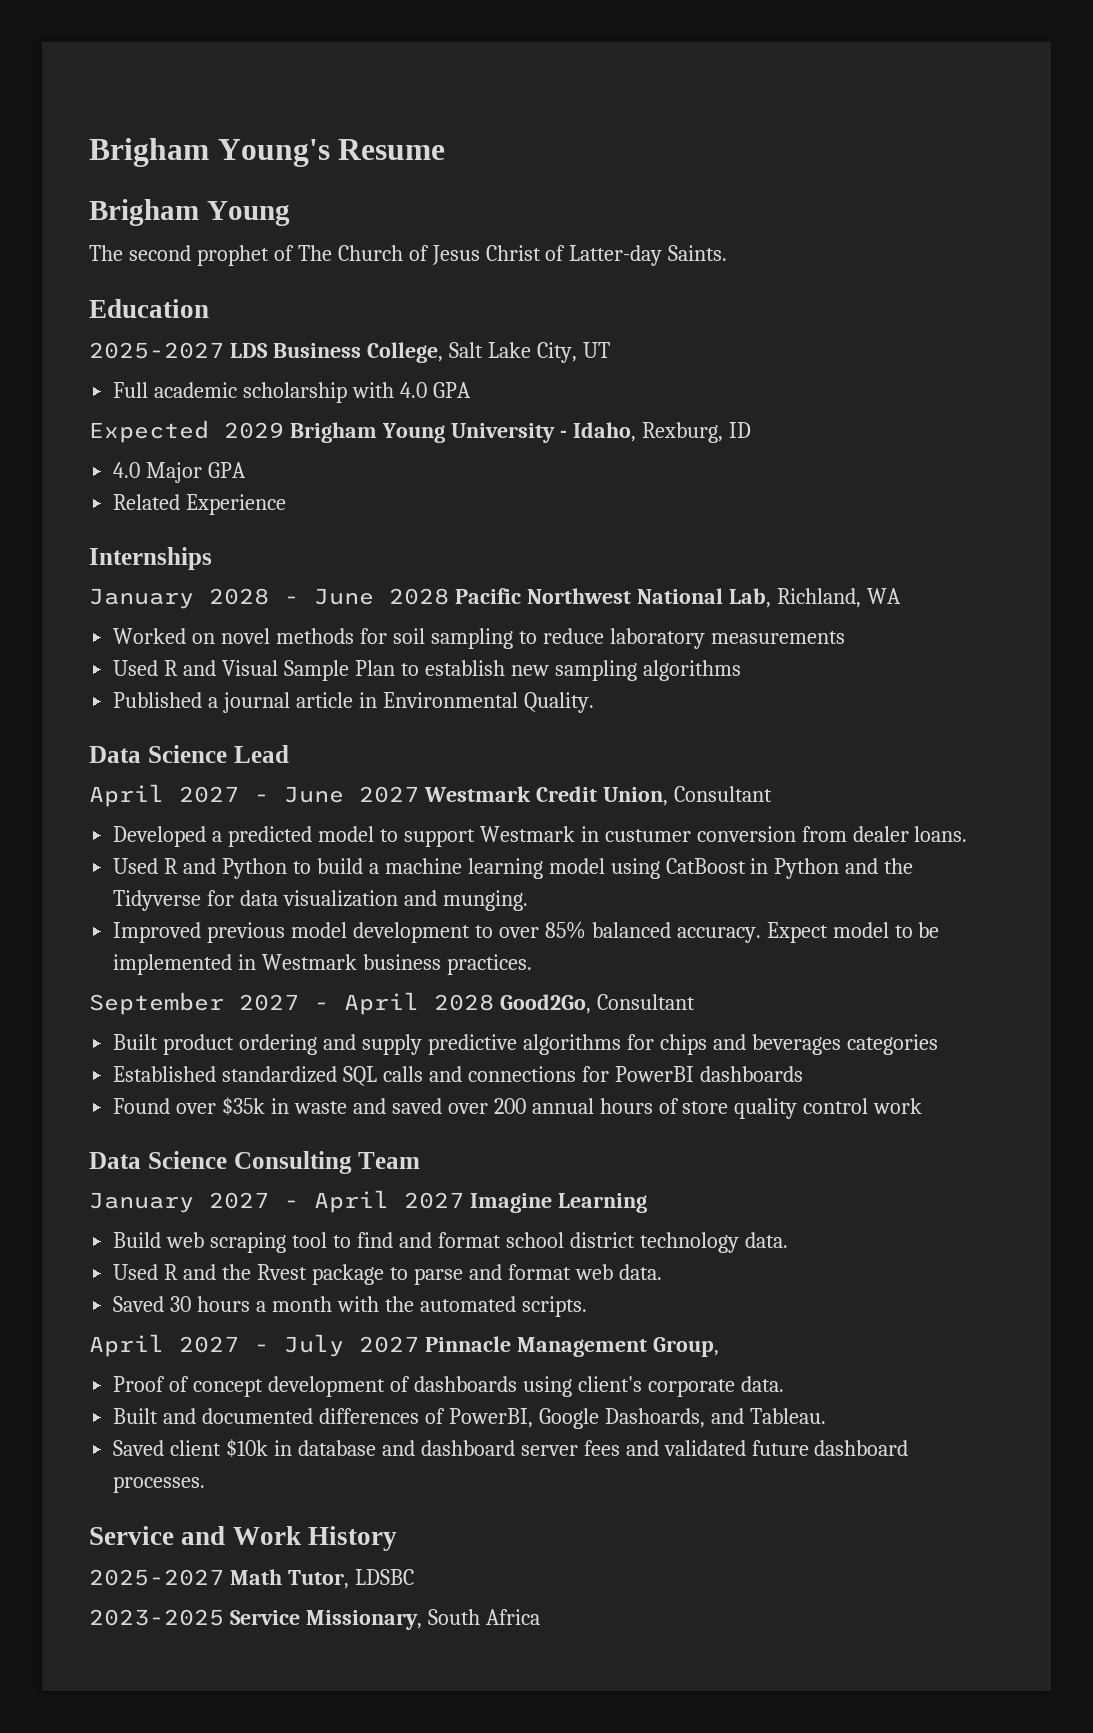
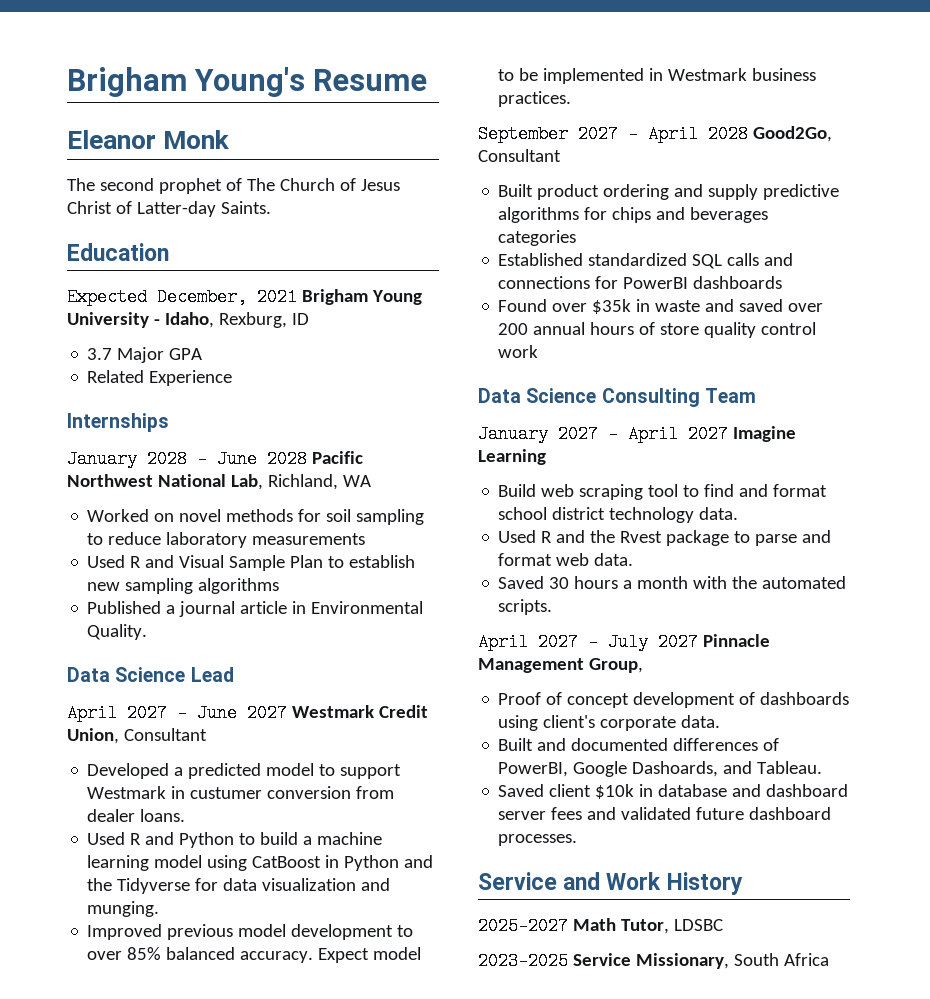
[89,199,290,226] Brigham Young -> [67,130,230,149] Eleanor Monk
[89,342,610,363] [113,382,471,403] // 2025-2027 LDS Business College, Salt Lake City, UT // Full academic scholarship with 4.0 GPA -> (169, 252) none
[224,422,284,439] 2029 -> [157,288,297,306] December, 2021
[113,462,141,478] 4.0 -> [87,348,113,360] 3.7

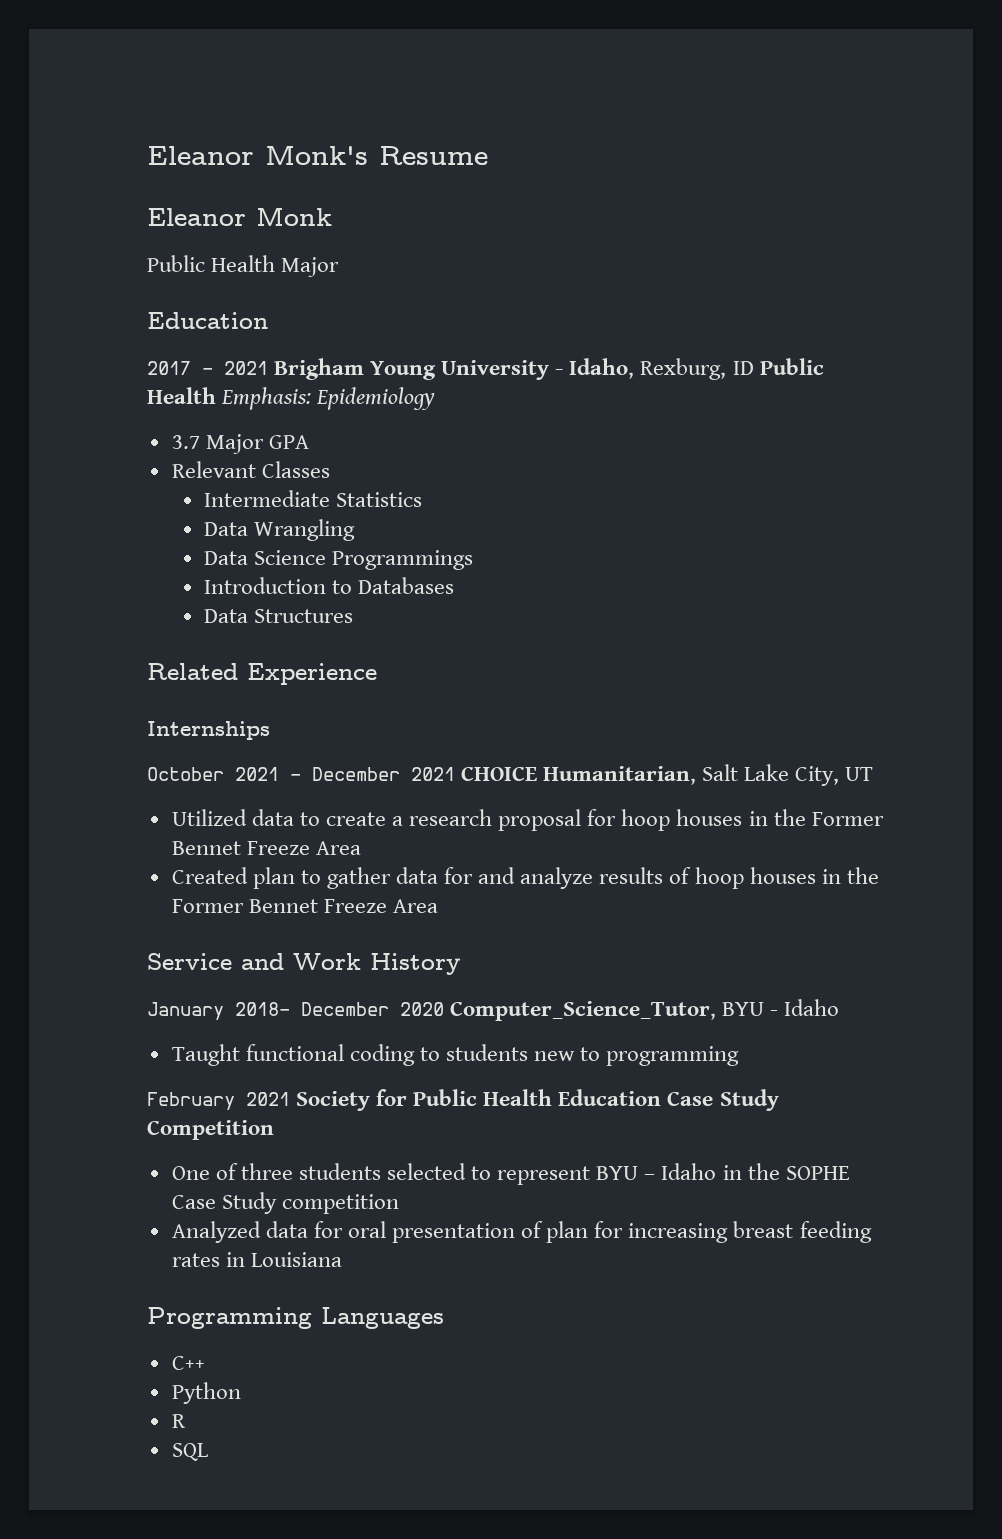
[67,67,306,97] Brigham Young's -> [147,145,368,165] Eleanor Monk's
[67,178,400,194] [67,201,271,217] The second prophet of The Church of Jesus Christ of Latter-day Saints. -> [147,255,340,277] Public Health Major
[67,288,247,306] Expected December, -> [147,361,213,375] 2017 -
(309, 319) none -> [759,358,824,375] [147,387,436,410] Public Health Emphasis: Epidemiology
[87,370,233,386] [67,413,169,432] [67,450,363,468] [67,474,371,490] [87,509,425,525] [87,532,366,548] [87,555,416,571] [87,578,280,594] [87,601,424,617] [87,624,148,640] [67,667,234,682] [67,704,428,722] [67,728,207,744] [87,763,402,779] [87,786,395,799] [87,809,186,822] [87,832,383,848] [87,855,434,871] [87,878,391,894] [87,901,160,917] [87,924,414,940] [87,947,422,963] [498,68,817,84] [498,91,572,107] [478,125,832,143] [478,149,561,162] [498,184,840,200] [498,207,769,223] [498,230,577,246] [498,253,794,269] [498,276,783,289] [498,299,824,314] [498,322,817,338] [498,345,539,358] [478,388,756,407] [478,425,796,443] [478,449,546,465] [498,484,828,500] [498,507,739,523] [498,530,832,546] [498,553,634,566] [498,576,847,589] [498,599,553,615] [478,633,770,651] [478,658,643,673] [498,692,850,708] [498,715,721,731] [498,738,780,751] [498,761,823,777] [498,784,849,799] [498,807,832,820] [498,834,578,846] [478,872,743,895] [478,917,723,935] [478,952,829,970] Related Experience // Internships // January 2028 - June 2028 Pacific Northwest National Lab, Richland, WA // Worked on novel methods for soil sampling to reduce laboratory measurements // Used R and Visual Sample Plan to establish new sampling algorithms // Published a journal article in Environmental Quality. // Data Science Lead // April 2027 - June 2027 Westmark Credit Union, Consultant // Developed a predicted model to support Westmark in custumer conversion from dealer loans. // Used R and Python to build a machine learning model using CatBoost in Python and the Tidyverse for data visualization and munging. // Improved previous model development to over 85% balanced accuracy. Expect model to be implemented in Westmark business practices. // September 2027 - April 2028 Good2Go, Consultant // Built product ordering and supply predictive algorithms for chips and beverages categories // Established standardized SQL calls and connections for PowerBI dashboards // Found over $35k in waste and saved over 200 annual hours of store quality control work // Data Science Consulting Team // January 2027 - April 2027 Imagine Learning // Build web scraping tool to find and format school district technology data. // Used R and the Rvest package to parse and format web data. // Saved 30 hours a month with the automated scripts. // April 2027 - July 2027 Pinnacle Management Group, // Proof of concept development of dashboards using client's corporate data. // Built and documented differences of PowerBI, Google Dashoards, and Tableau. // Saved client $10k in database and dashboard server fees and validated future dashboard processes. // Service and Work History // 2025-2027 Math Tutor, LDSBC // 2023-2025 Service Missionary, South Africa -> [171,461,330,478] [203,490,422,507] [203,519,355,541] [203,550,473,570] [203,577,454,594] [203,609,353,623] [147,663,377,685] [147,721,270,740] [147,764,874,786] [171,809,884,831] [171,841,361,855] [171,867,879,889] [171,899,438,913] [147,953,461,975] [147,999,840,1021] [171,1044,740,1066] [147,1089,779,1111] [147,1120,274,1140] [171,1163,850,1185] [171,1192,399,1214] [171,1221,872,1243] [171,1252,342,1267] [147,1307,444,1329] [171,1356,205,1370] [171,1382,241,1404] [171,1414,186,1428] [171,1443,208,1461] Relevant Classes // Intermediate Statistics // Data Wrangling // Data Science Programmings // Introduction to Databases // Data Structures // Related Experience // Internships // October 2021 - December 2021 CHOICE Humanitarian, Salt Lake City, UT // Utilized data to create a research proposal for hoop houses in the Former Bennet Freeze Area // Created plan to gather data for and analyze results of hoop houses in the Former Bennet Freeze Area // Service and Work History // January 2018- December 2020 Computer_Science_Tutor, BYU - Idaho // Taught functional coding to students new to programming // February 2021 Society for Public Health Education Case Study Competition // One of three students selected to represent BYU – Idaho in the SOPHE Case Study competition // Analyzed data for oral presentation of plan for increasing breast feeding rates in Louisiana // Programming Languages // C++ // Python // R // SQL

